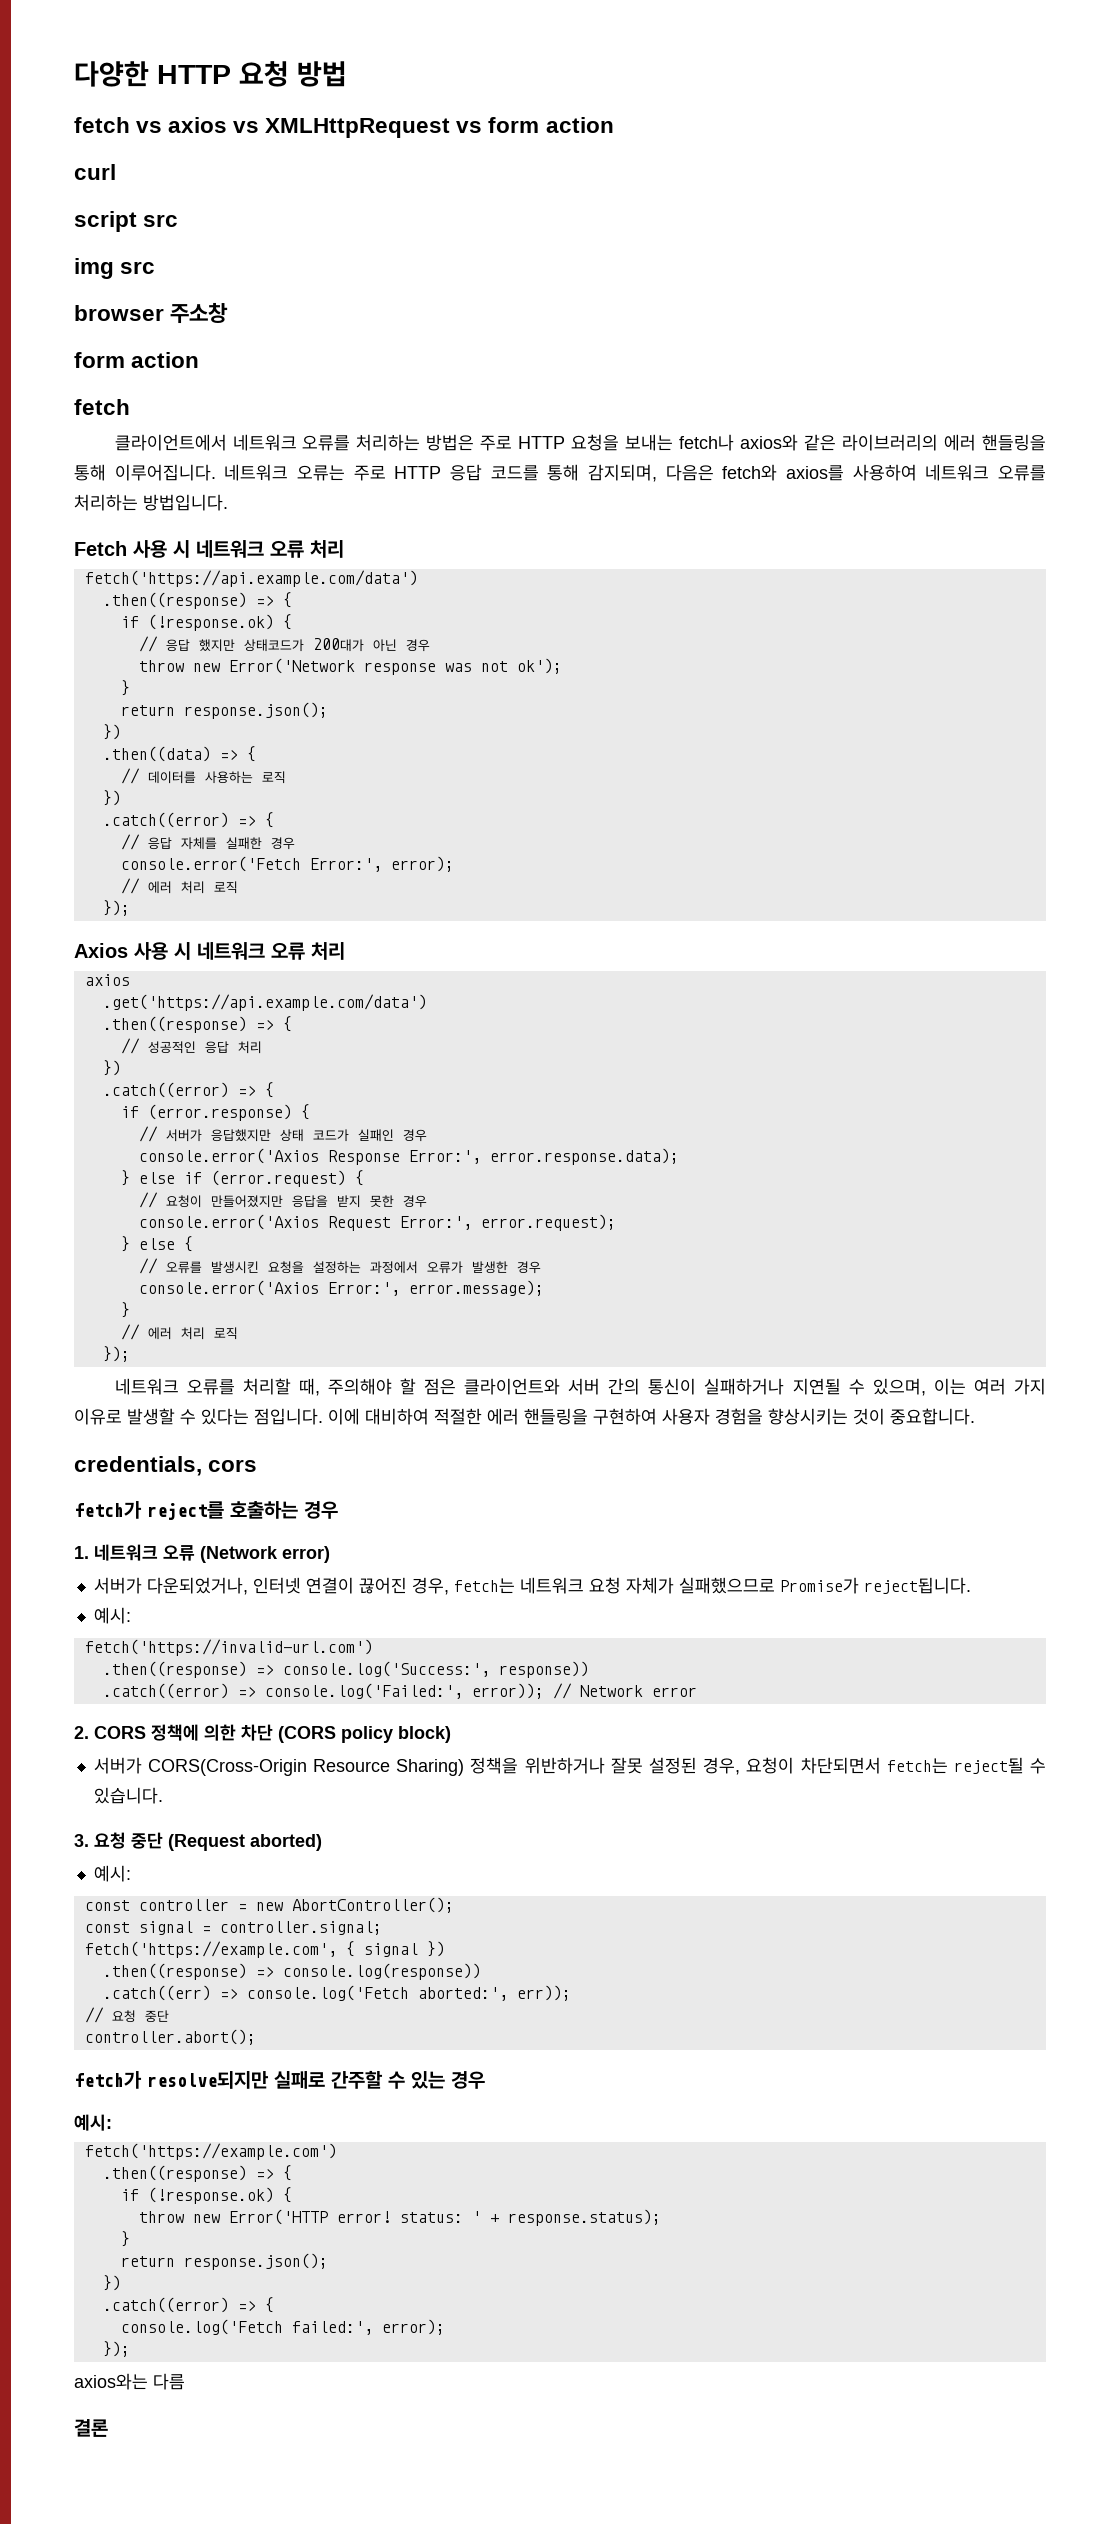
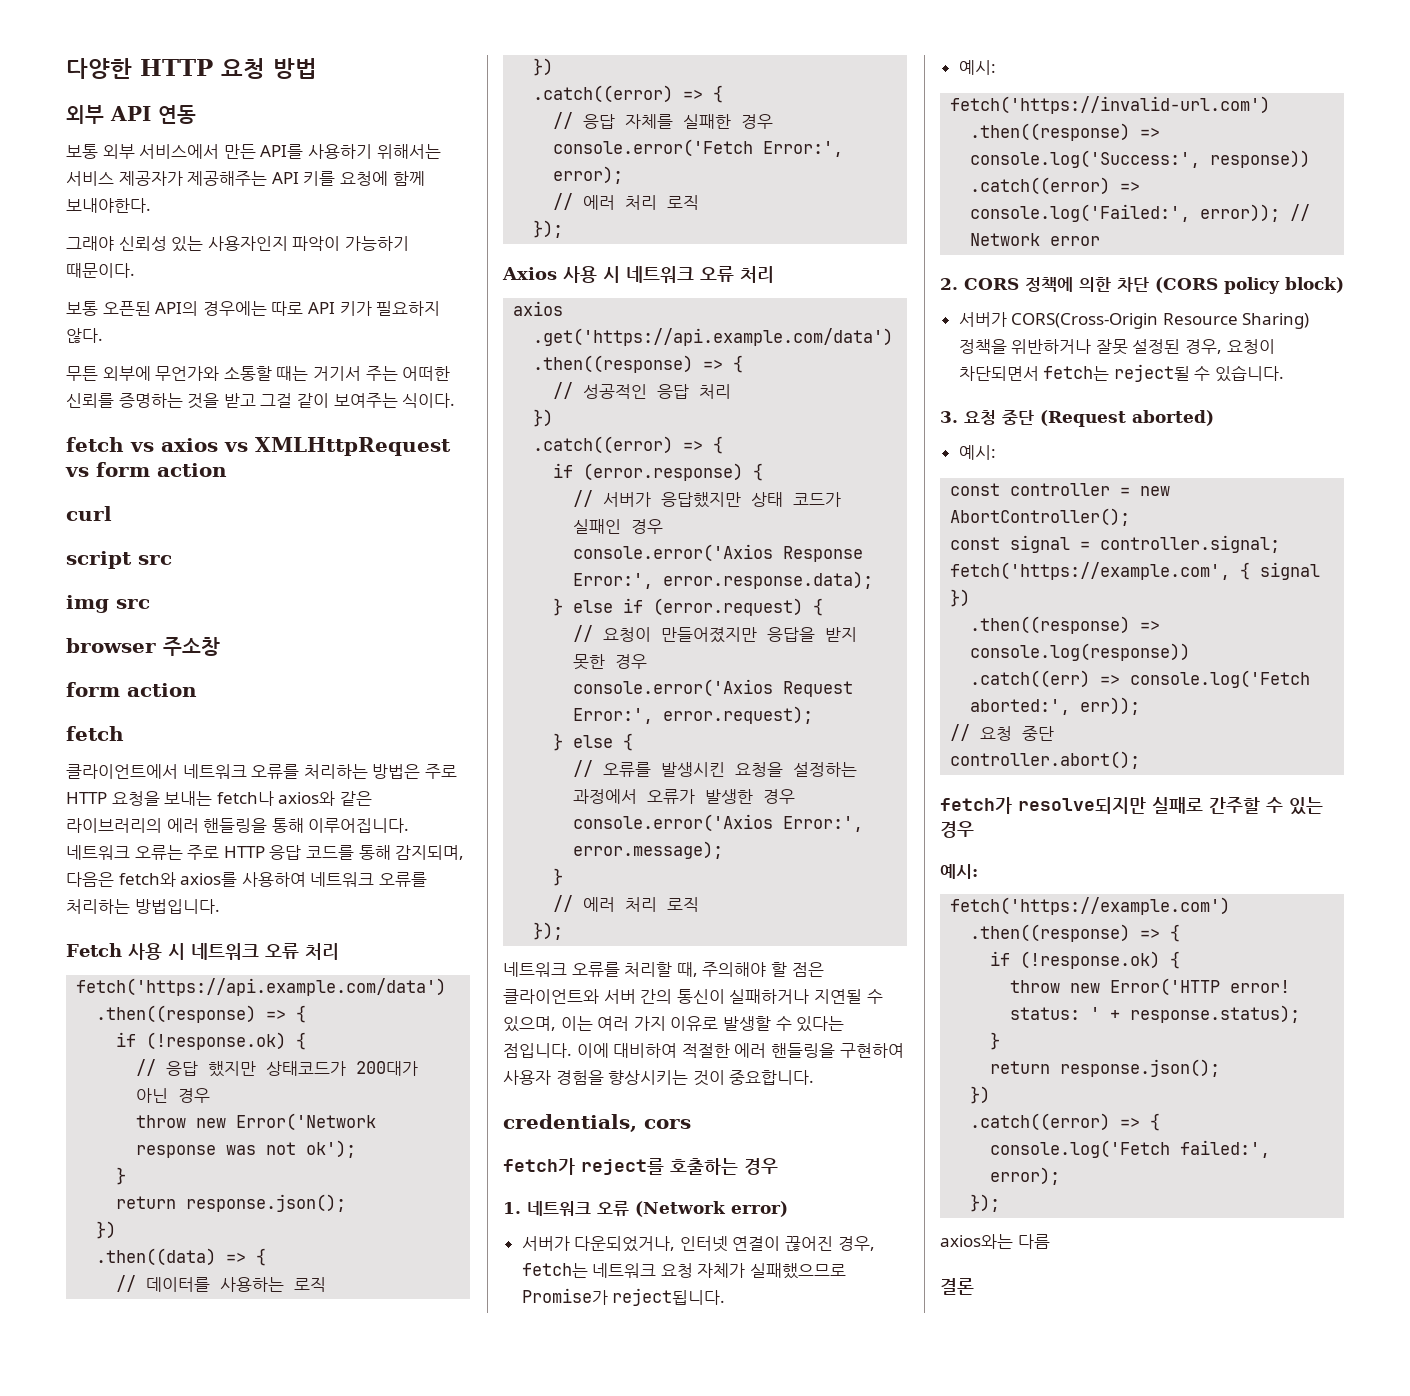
(347, 74) none -> [66,105,196,124] [66,144,441,159] [66,171,425,186] [66,198,151,213] [66,236,409,252] [66,263,135,278] [66,301,441,316] [66,328,103,343] [66,366,451,381] [66,393,456,409] // 외부 API 연동 // 보통 외부 서비스에서 만든 API를 사용하기 위해서는 서비스 제공자가 제공해주는 API 키를 요청에 함께 보내야한다. // 그래야 신뢰성 있는 사용자인지 파악이 가능하기 때문이다. // 보통 오픈된 API의 경우에는 따로 API 키가 필요하지 않다. // 무튼 외부에 무언가와 소통할 때는 거기서 주는 어떠한 신뢰를 증명하는 것을 받고 그걸 같이 보여주는 식이다.

